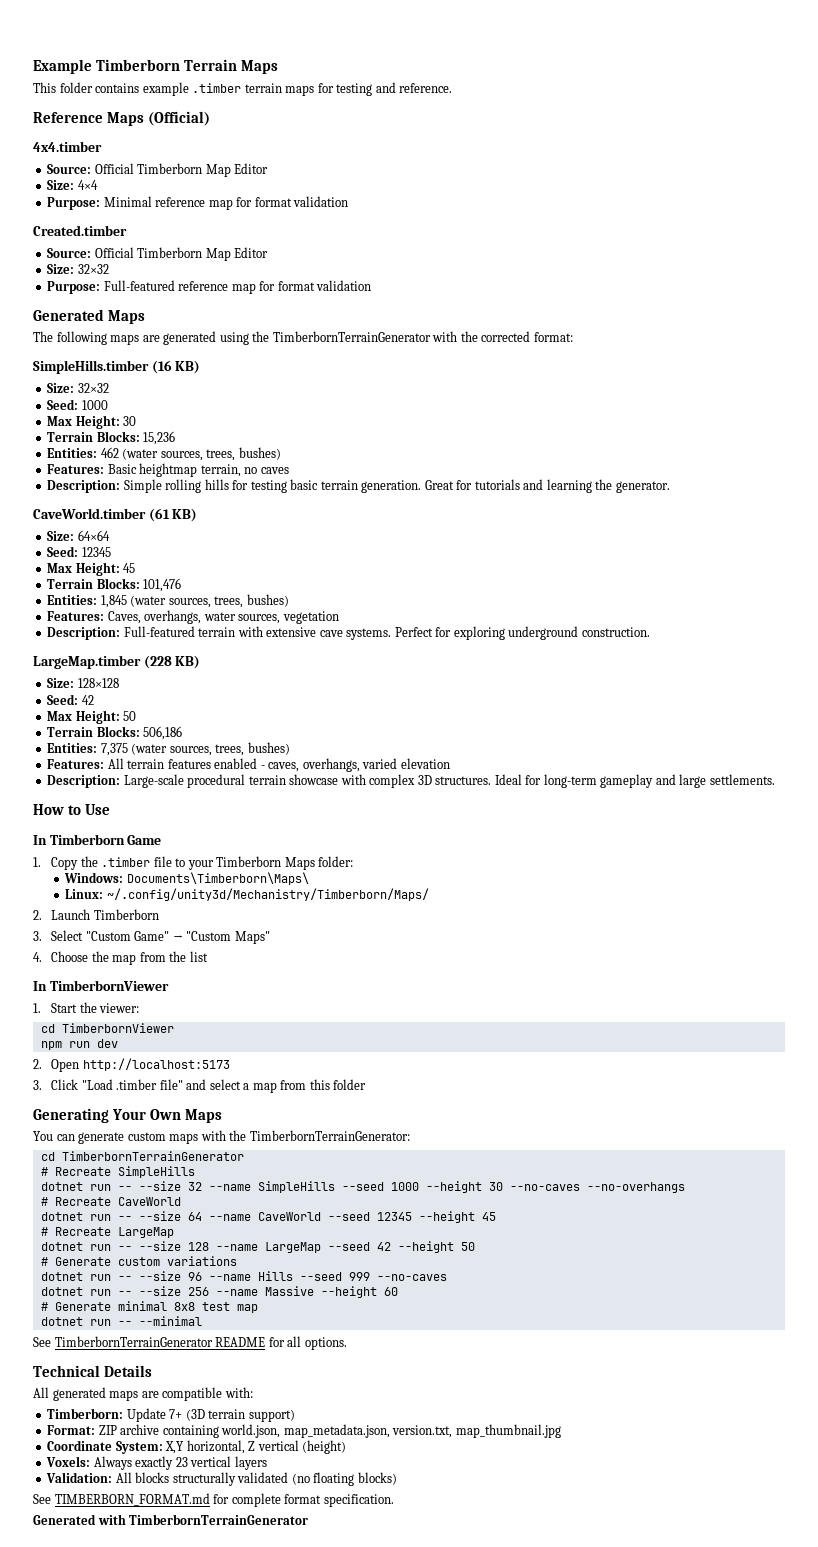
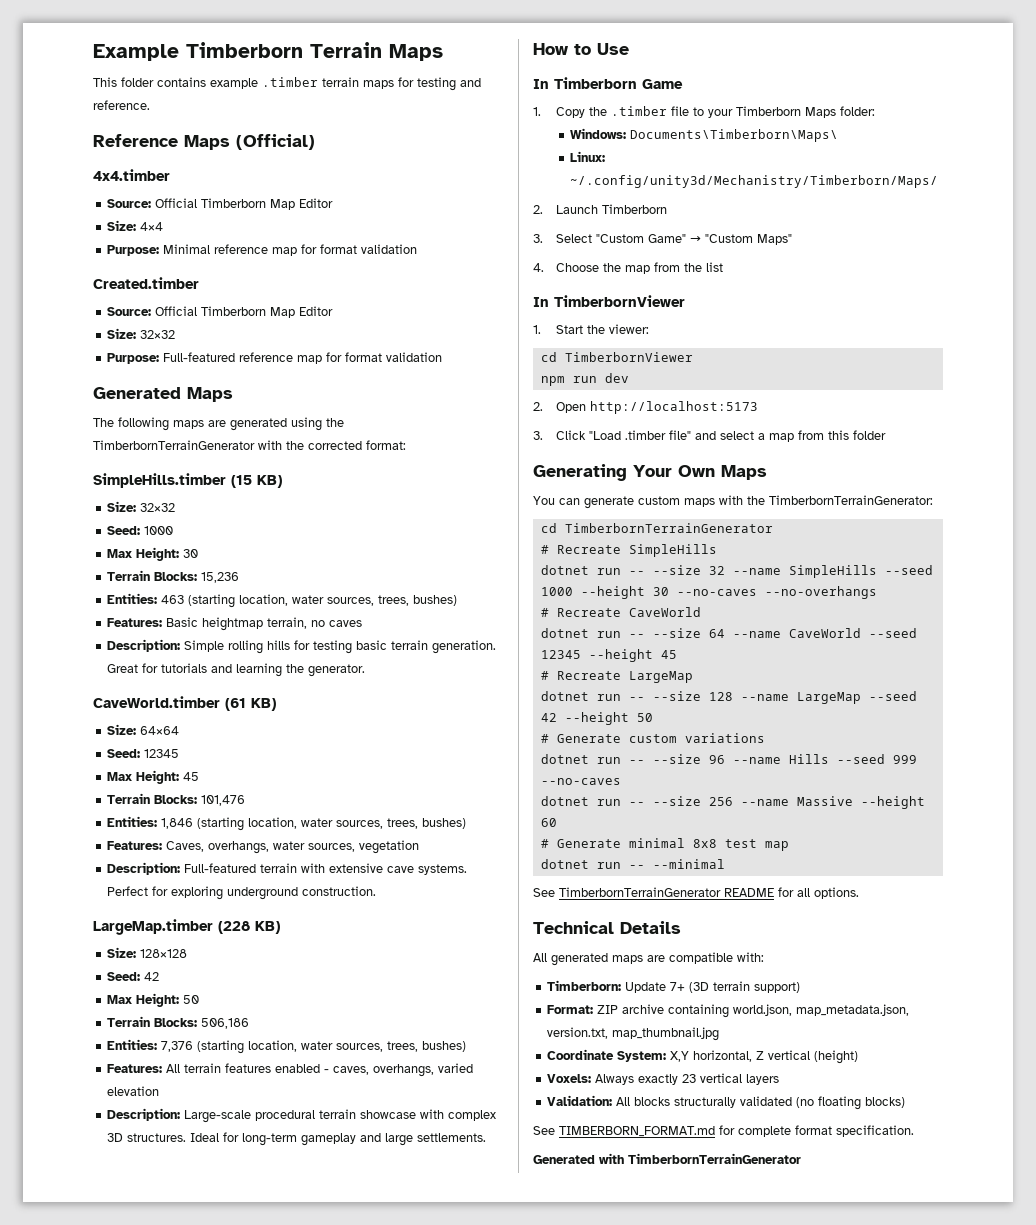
[151,360,172,374] (16 -> [231,475,252,488] (15
[100,447,159,460] 462 (water -> [161,594,325,608] 463 (starting location, water
[100,595,167,608] 1,845 (water -> [161,817,334,831] 1,846 (starting location, water
[100,743,168,756] 7,375 (water -> [161,1040,334,1054] 7,376 (starting location, water

